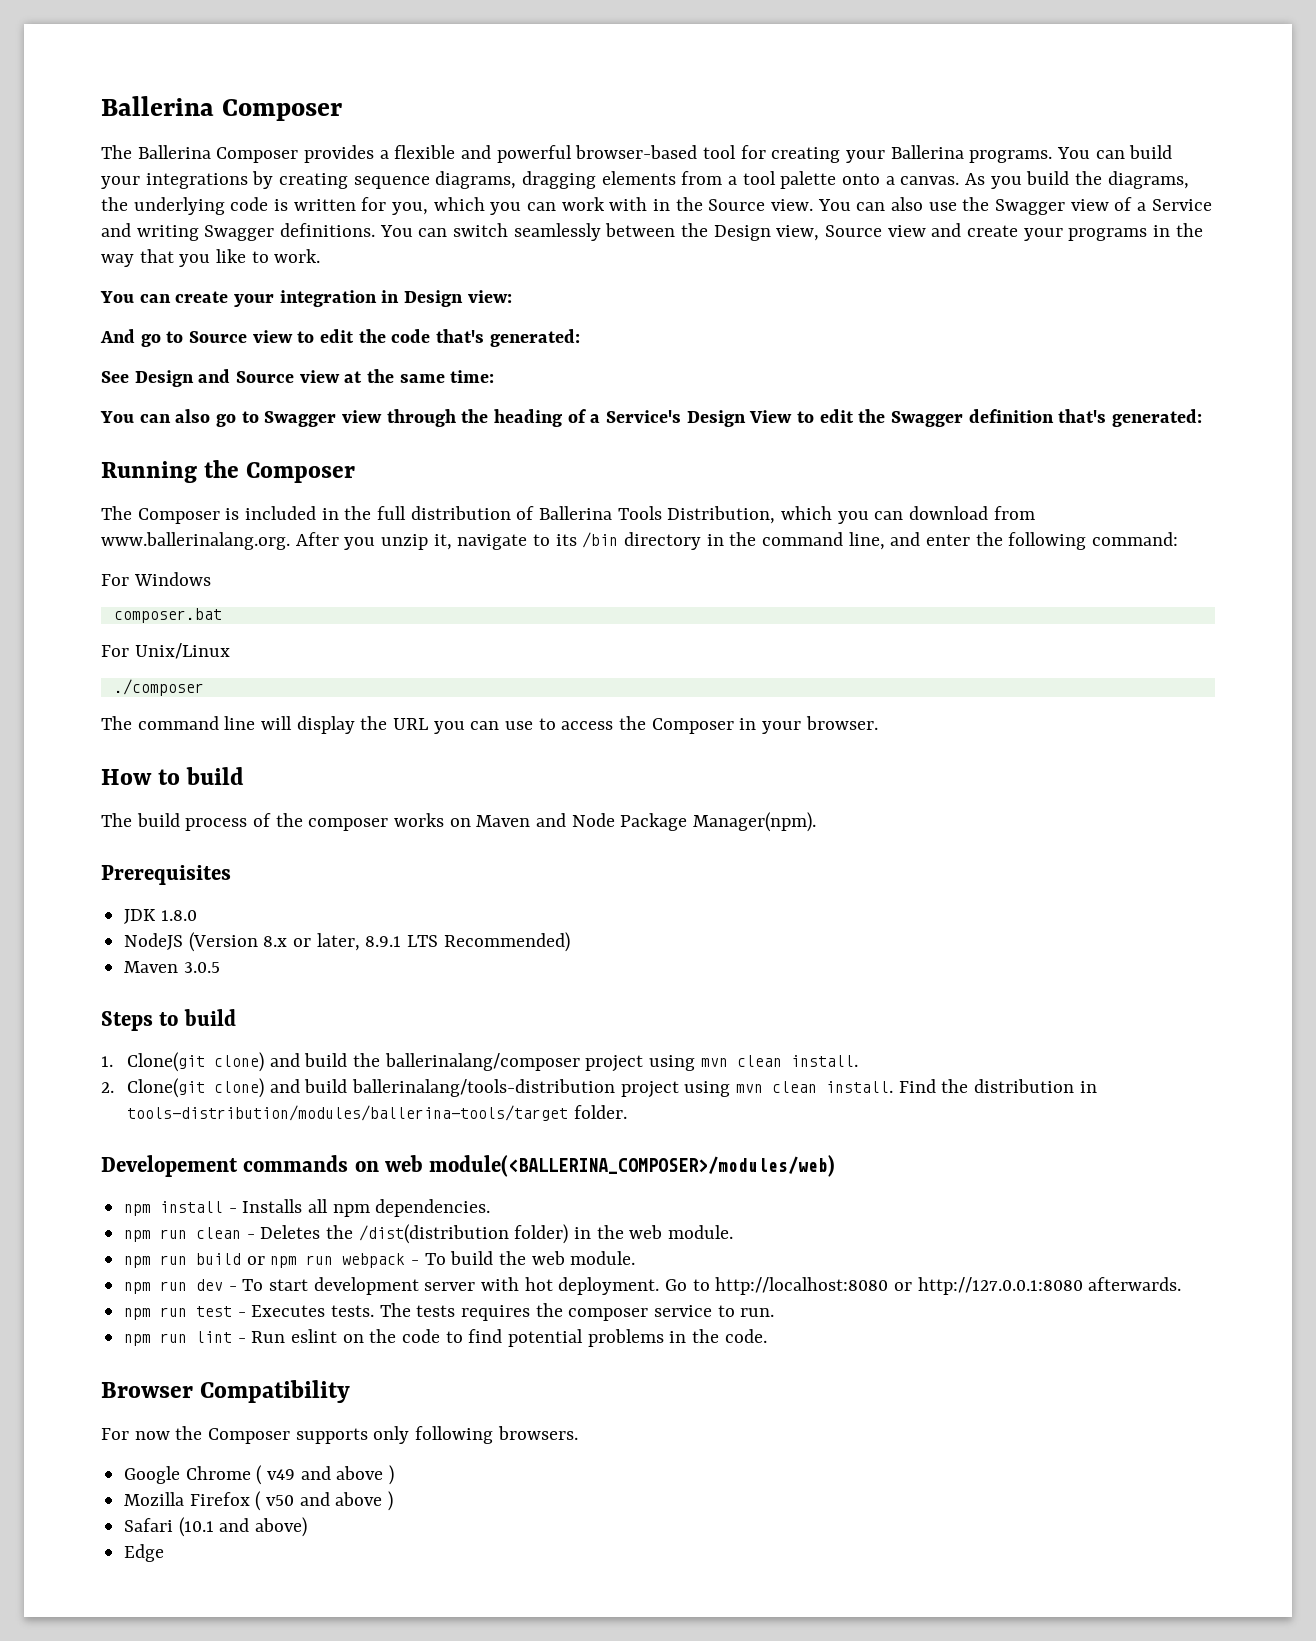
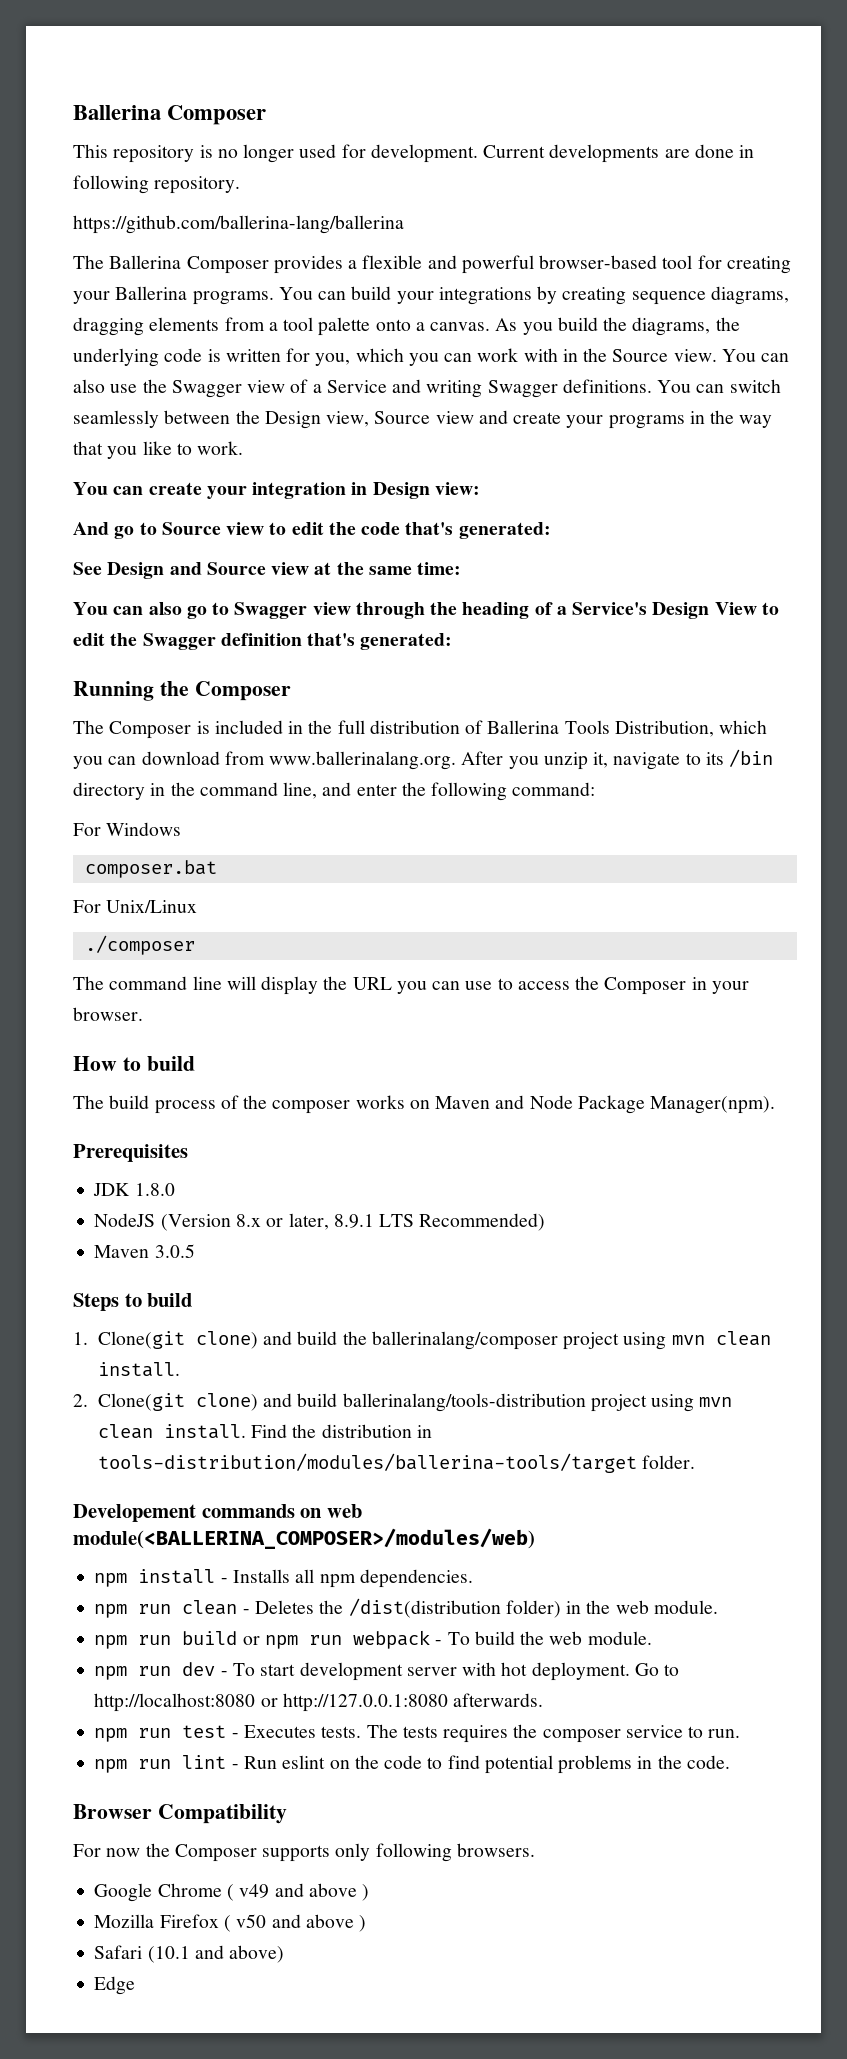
[101,96,342,121] Ballerina Composer -> [73,105,267,125] [73,144,755,163] [73,175,241,194] [73,215,404,234] Ballerina Composer // This repository is no longer used for development. Current developments are done in following repository. // https://github.com/ballerina-lang/ballerina

